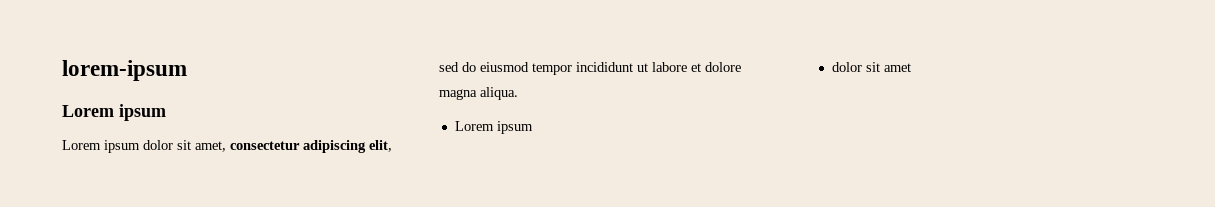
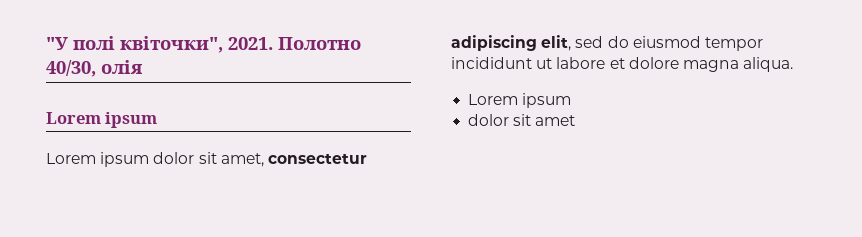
[62,60,187,81] lorem-ipsum -> [46,36,361,53] [46,60,143,77] "У полі квіточки", 2021. Полотно 40/30, олія

